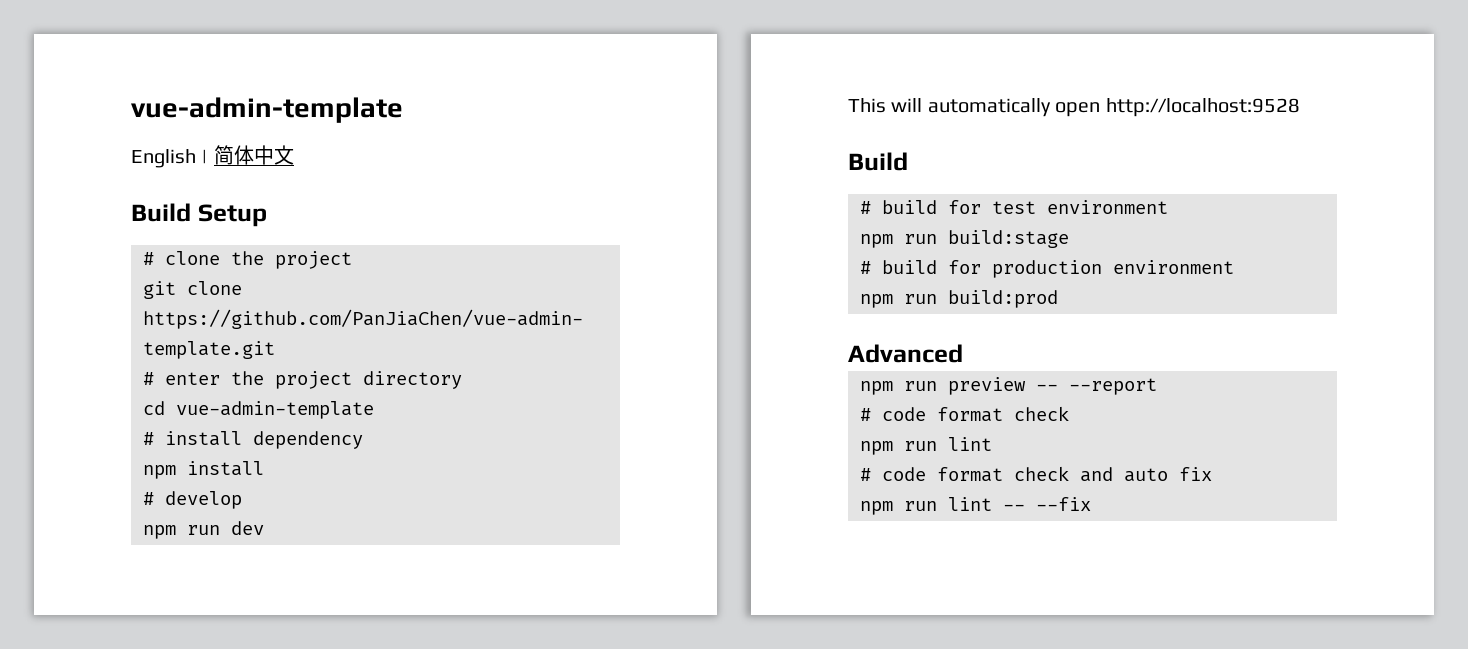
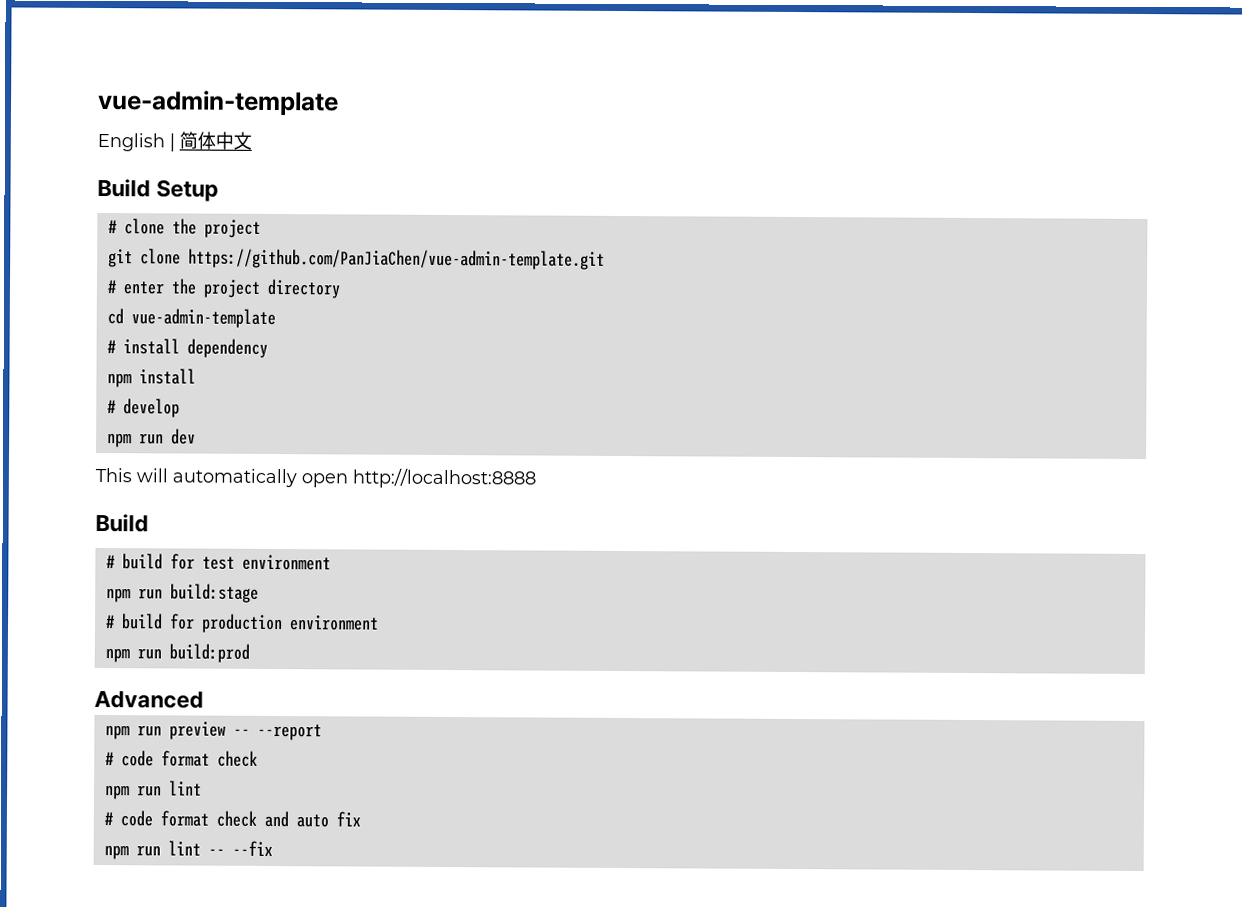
[1105,98,1300,117] http://localhost:9528 -> [352,468,536,489] http://localhost:8888

